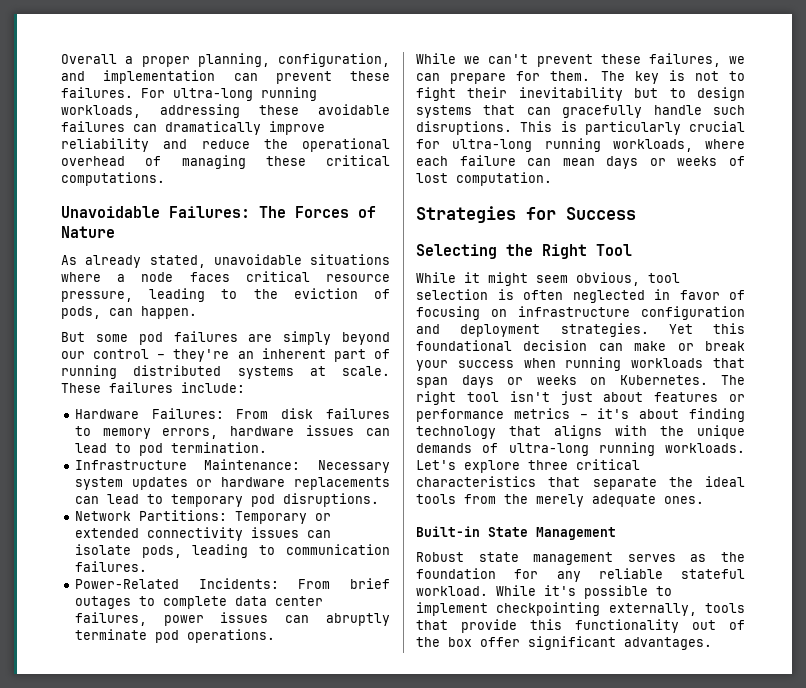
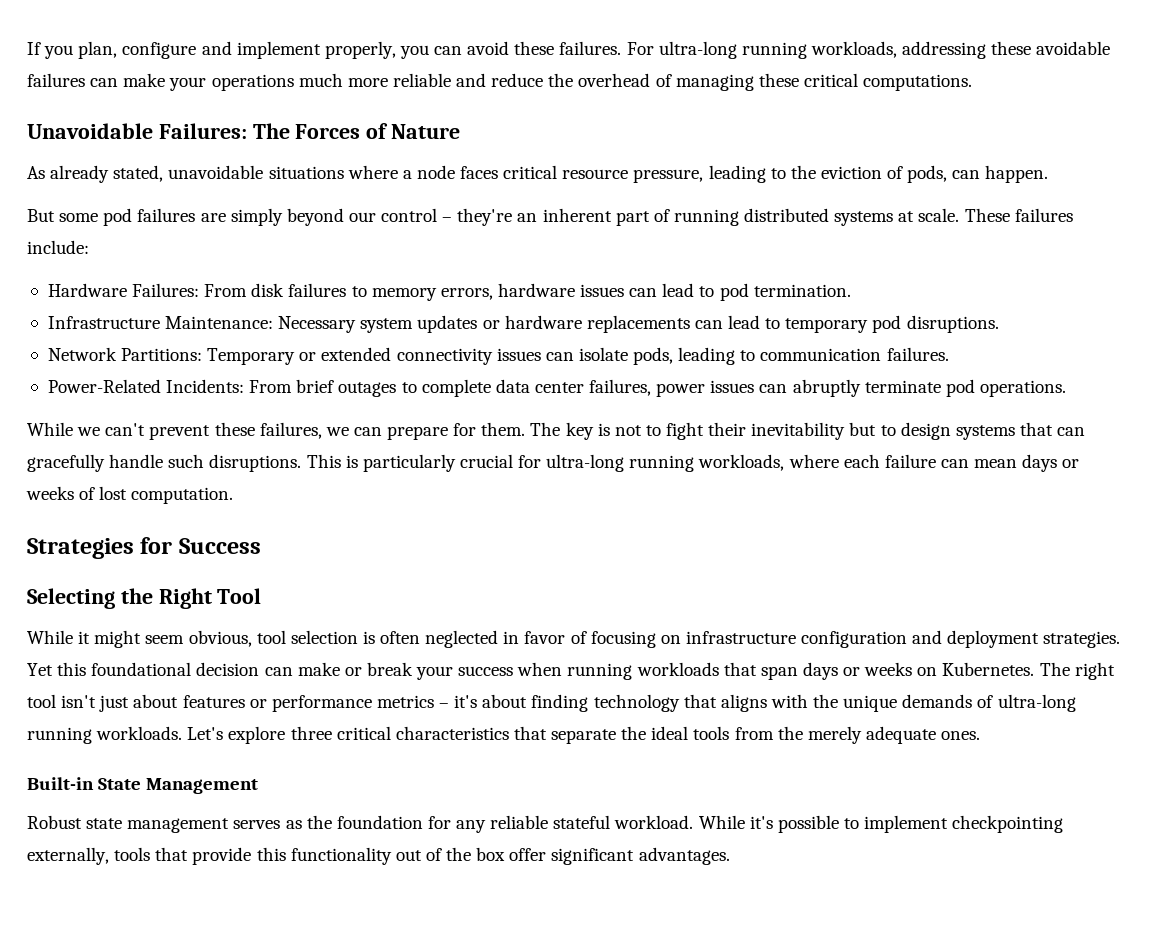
[61,53,390,67] [61,70,332,84] Overall a proper planning, configuration, and implementation can prevent -> [27,41,510,59] If you plan, configure and implement properly, you can avoid
[165,121,325,135] [61,138,149,152] dramatically improve reliability -> [123,73,451,91] make your operations much more reliable
[302,138,390,152] operational -> (574, 80) none

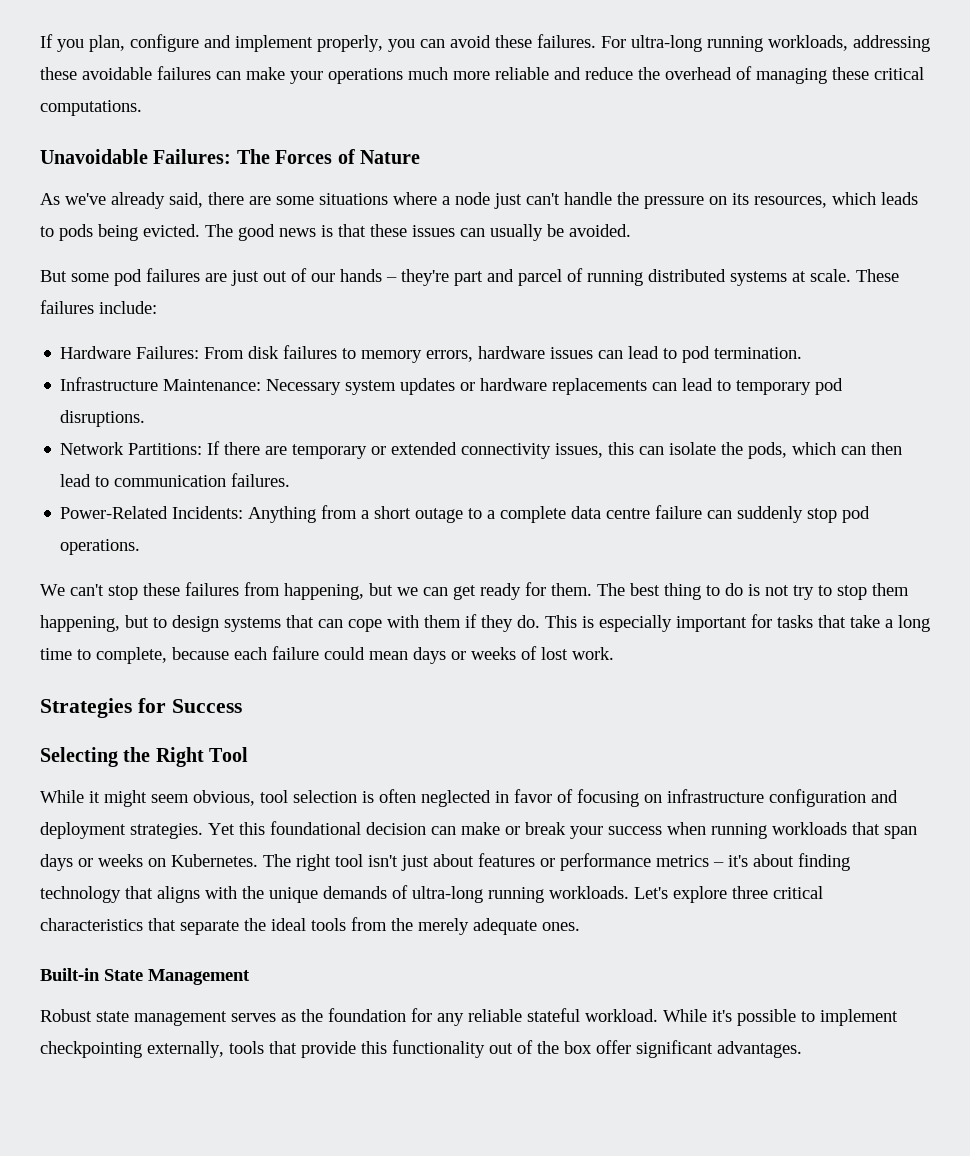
[50,165,1049,183] already stated, unavoidable situations where a node faces critical resource pressure, leading to the eviction of pods, can happen. -> [65,192,918,209] [40,224,631,241] we've already said, there are some situations where a node just can't handle the pressure on its resources, which leads to pods being evicted. The good news is that these issues can usually be avoided.
[230,208,650,226] simply beyond our control – they're an inherent part -> [231,268,562,286] just out of our hands – they're part and parcel
[207,347,736,365] Temporary or extended connectivity issues can isolate pods, leading -> [207,441,903,459] [60,474,92,487] If there are temporary or extended connectivity issues, this can isolate the pods, which can then lead
[249,379,1066,397] [27,422,846,440] From brief outages to complete data center failures, power issues can abruptly terminate pod operations. // While we can't prevent these failures, we can prepare for them. The key is not to fight their inevitability -> [248,505,871,523] [60,539,141,555] [40,582,909,600] [40,615,120,632] Anything from a short outage to a complete data centre failure can suddenly stop pod operations. // We can't stop these failures from happening, but we can get ready for them. The best thing to do is not try to stop them happening,
[27,454,839,472] gracefully handle such disruptions. This is particularly crucial for ultra-long running workloads, where -> [348,614,930,632] [40,647,229,664] cope with them if they do. This is especially important for tasks that take a long time to complete, because
[940,459,969,468] can -> [324,647,365,660] could
[131,487,234,504] computation. -> [572,647,614,660] work.

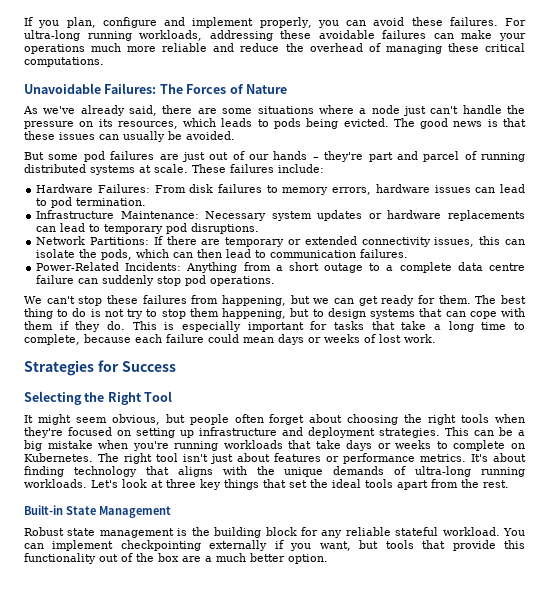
[40,790,100,803] While it -> [24,415,33,423] It
[260,789,898,807] [40,821,706,839] tool selection is often neglected in favor of focusing on infrastructure configuration and deployment strategies. Yet this foundational decision can make or break your success when -> [165,414,525,425] [24,427,525,438] [24,440,169,451] but people often forget about choosing the right tools when they're focused on setting up infrastructure and deployment strategies. This can be a big mistake when you're
[884,826,917,839] [40,854,143,871] span days or weeks -> [315,440,506,451] take days or weeks to complete
[656,855,748,867] metrics – it's -> [420,454,488,462] metrics. It's
[673,886,823,903] [40,918,239,935] explore three critical characteristics that separate -> [122,479,307,490] look at three key things that set
(346, 924) none -> [397,480,428,490] apart
[418,918,580,935] merely adequate ones. -> [483,480,509,488] rest.
[231,1008,406,1022] serves as the foundation -> [177,527,297,538] is the building block
[663,1009,898,1026] [40,1041,224,1058] While it's possible to implement checkpointing externally, -> [503,528,525,536] [24,540,379,551] You can implement checkpointing externally if you want, but
[596,1040,802,1058] offer significant advantages. -> [182,553,328,564] are a much better option.

